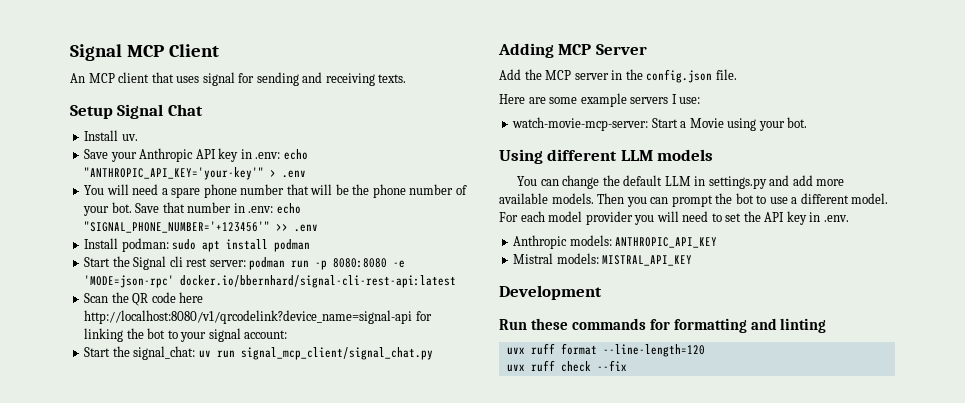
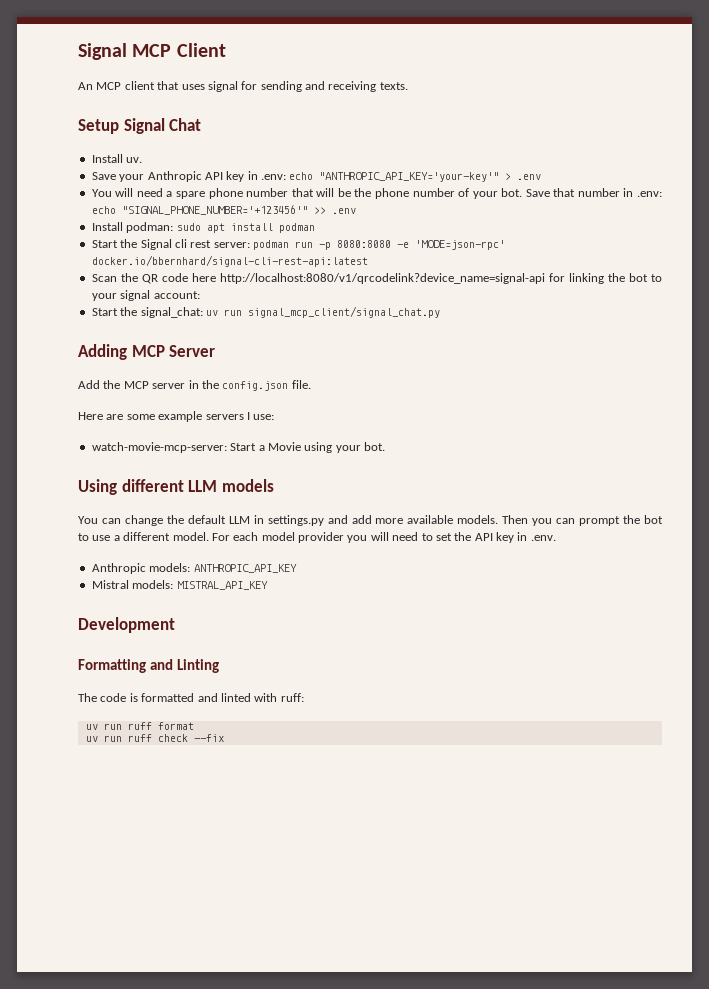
[499,318,827,333] [506,347,525,355] Run these commands for formatting and linting // uvx -> [78,659,219,673] [78,693,304,702] [85,723,122,730] Formatting and Linting // The code is formatted and linted with ruff: // uv run
[602,344,705,357] [506,364,525,372] --line-length=120 // uvx -> [85,735,122,742] // uv run

